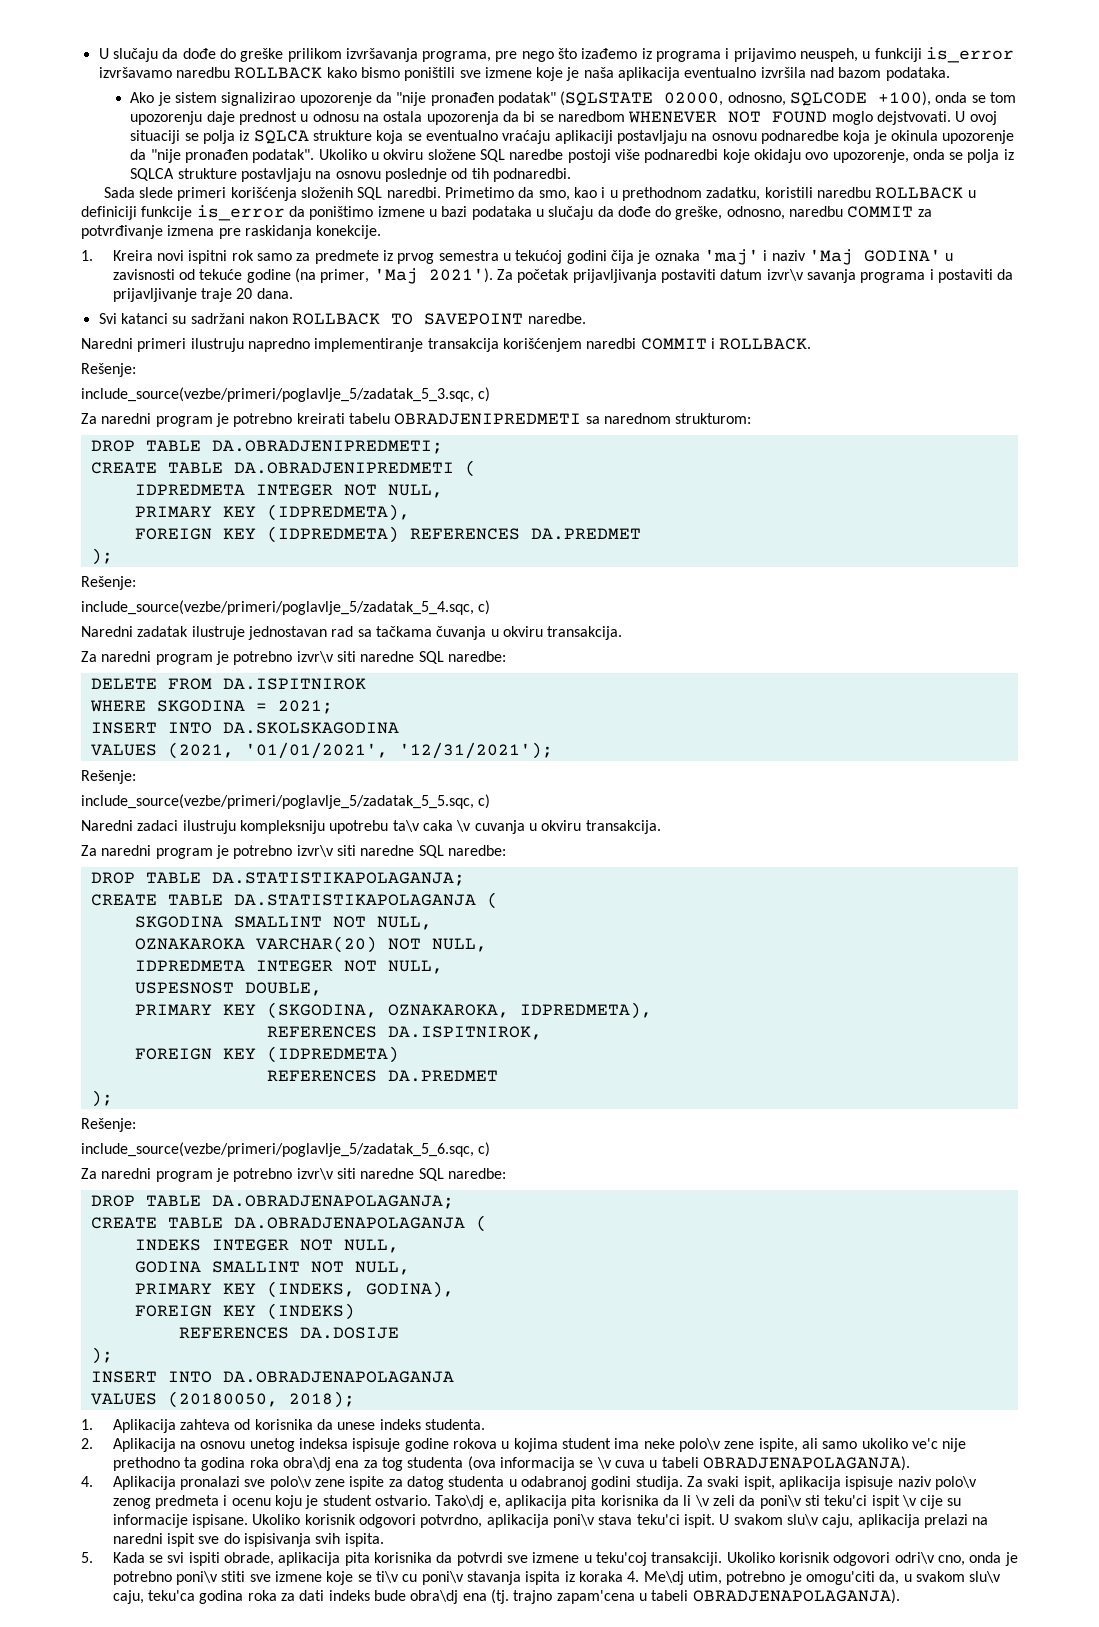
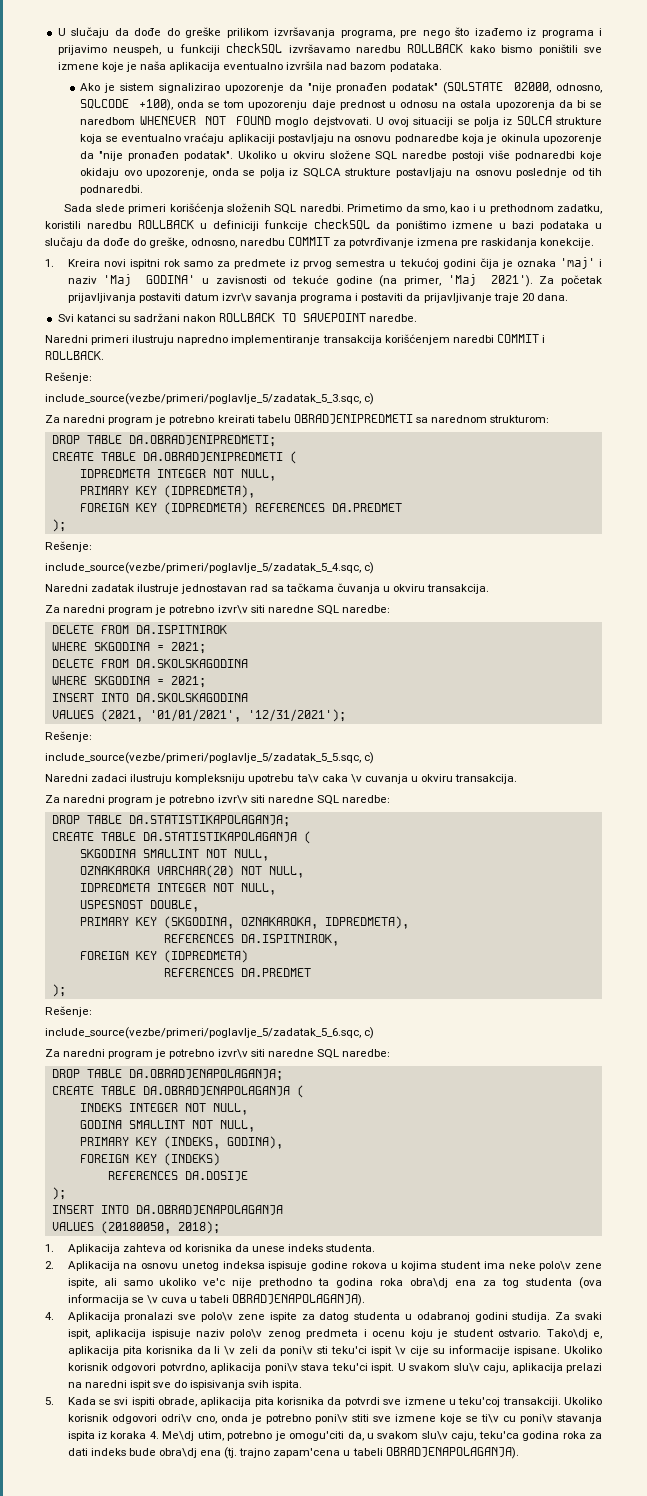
[926,47,1015,63] is_error -> [226,43,283,54] checkSQL
[196,205,285,221] is_error -> [314,219,370,230] checkSQL
(333, 707) none -> [51,659,248,668] [51,676,206,688] // DELETE FROM DA.SKOLSKAGODINA // WHERE SKGODINA = 2021;

